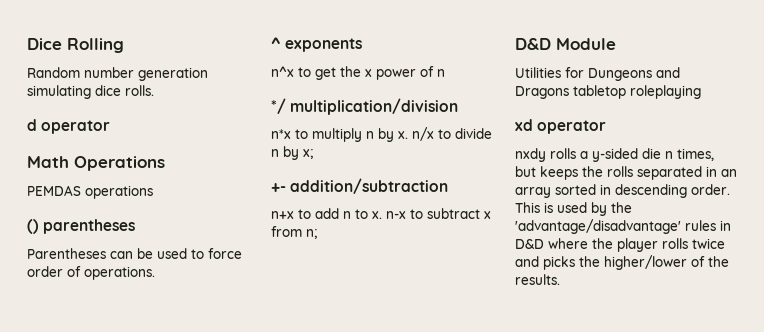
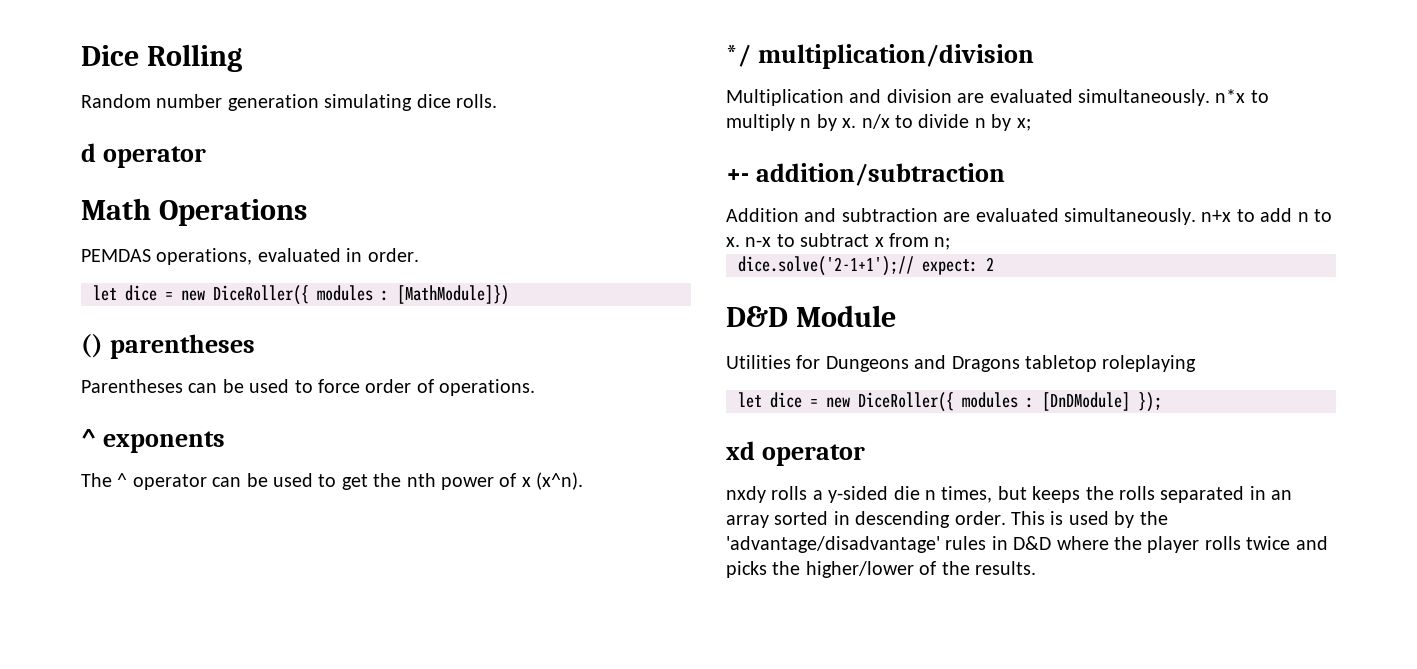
[85,185,153,199] operations -> [156,248,419,265] [93,285,509,305] operations, evaluated in order. // let dice = new DiceRoller({ modules : [MathModule]})
[271,66,294,77] n^x -> [81,473,313,490] The ^ operator can be used
[365,69,372,77] x -> [406,473,436,487] nth
[437,69,445,77] n -> [521,472,584,490] x (x^n).
(459, 106) none -> [726,89,1210,106] Multiplication and division are evaluated simultaneously.
(449, 186) none -> [726,208,1196,225] Addition and subtraction are evaluated simultaneously.
(317, 234) none -> [738,256,994,276] // dice.solve('2-1+1');// expect: 2
(701, 92) none -> [738,392,1162,412] // let dice = new DiceRoller({ modules : [DnDModule] });

